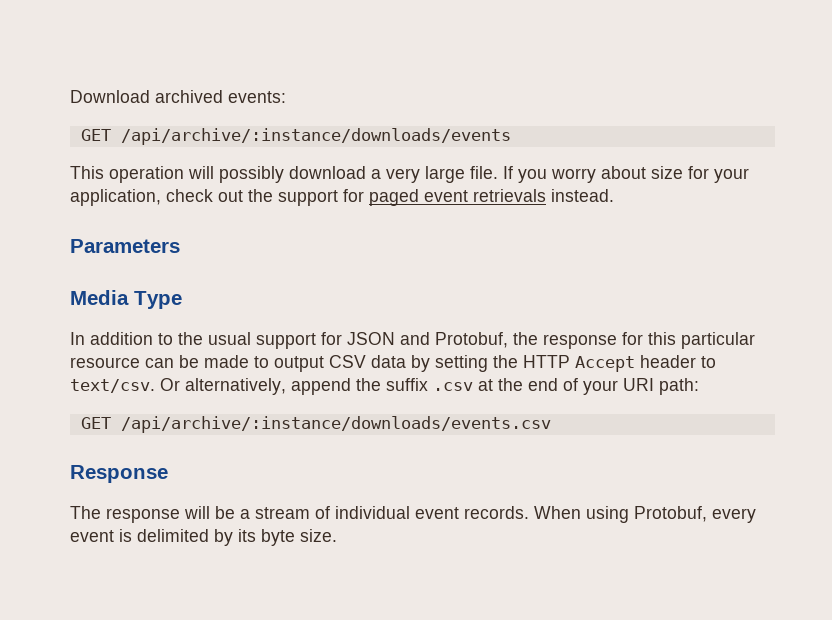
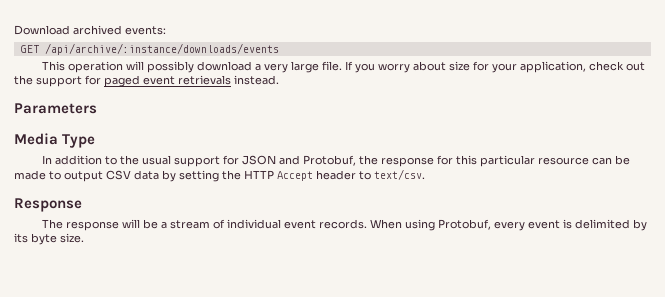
[160,378,699,395] [80,416,551,433] Or alternatively, append the suffix .csv at the end of your URI path: // GET /api/archive/:instance/downloads/events.csv -> (425, 174) none

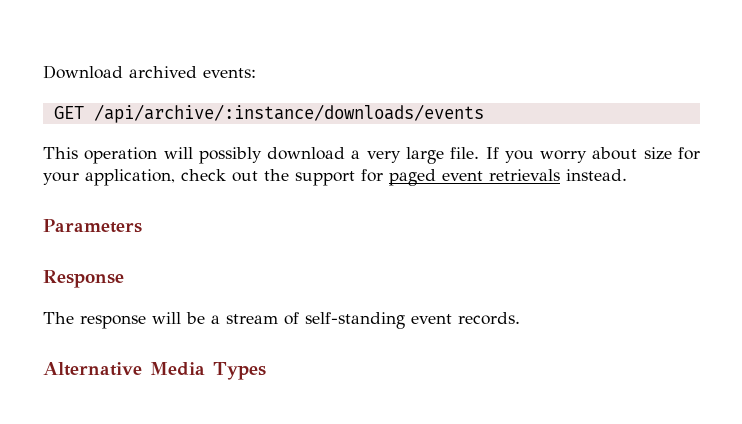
[14,133,96,148] [41,155,630,167] [14,169,425,182] // Media Type // In addition to the usual support for JSON and Protobuf, the response for this particular resource can be made to output CSV data by setting the HTTP Accept header to text/csv. -> (142, 226) none
[226,219,281,229] individual -> [305,312,405,329] self-standing
[369,219,647,231] [14,233,84,245] When using Protobuf, every event is delimited by its byte size. -> [43,362,266,380] // Alternative Media Types

